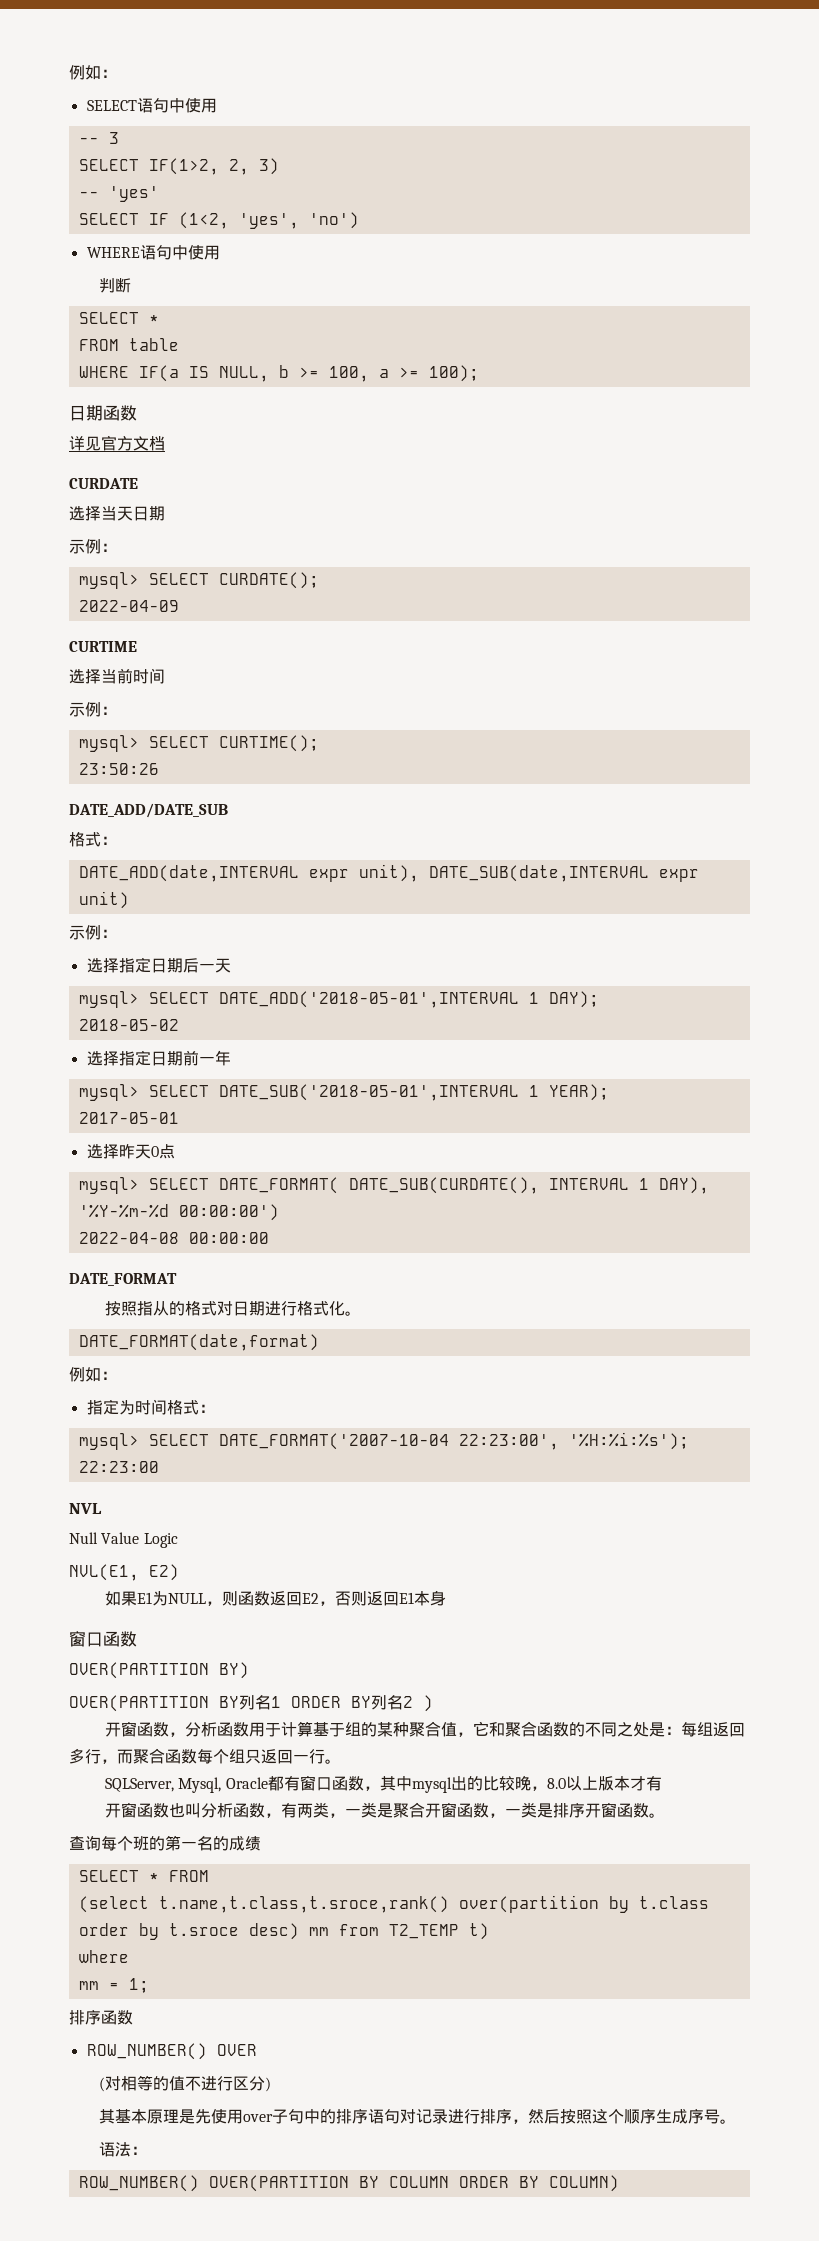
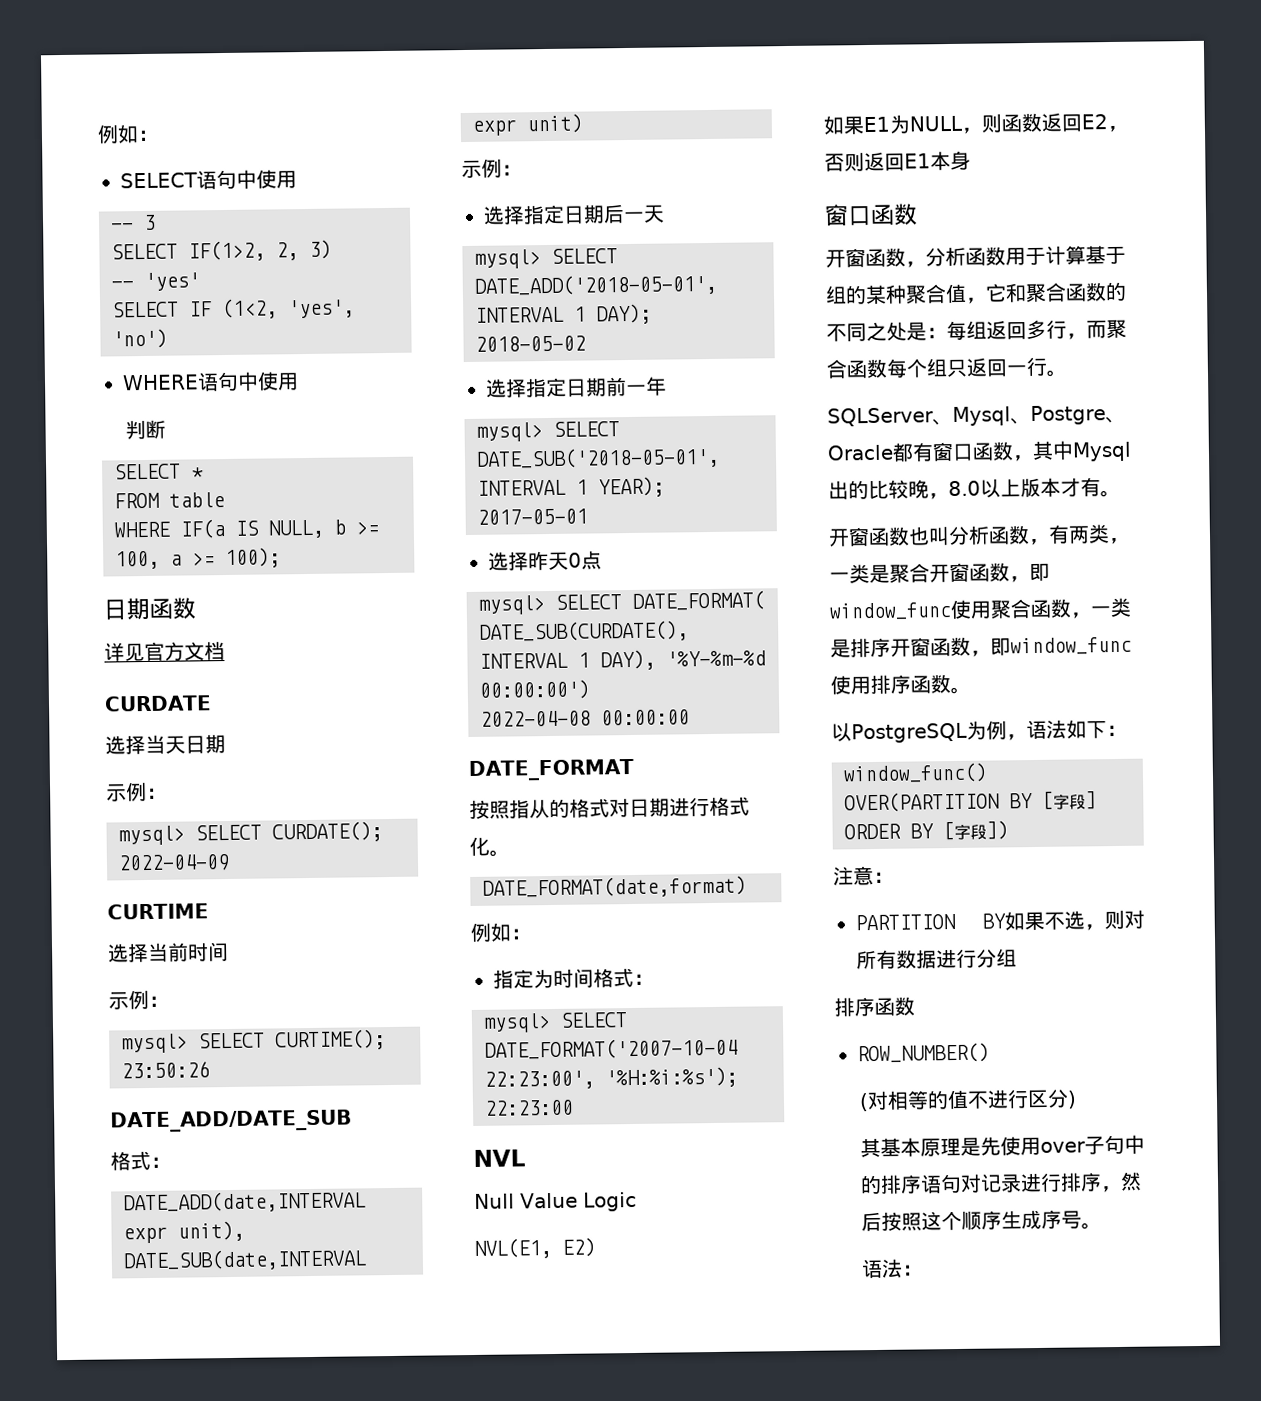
[69,1662,249,1679] [69,1695,433,1712] // OVER(PARTITION BY) // OVER(PARTITION BY列名1 ORDER BY列名2 ) -> (918, 214) none
[105,1777,222,1793] SQLServer, Mysql, -> [827,405,1126,427] SQLServer、Mysql、Postgre、
[411,1777,452,1793] mysql -> [1072,441,1132,462] Mysql
(662, 1783) none -> [1100,489,1121,498] 。
(506, 1815) none -> [1029,563,1050,582] [829,598,1092,621] 即window_func使用聚合函数，
[649,1813,666,1818] [69,1835,261,1851] [78,1870,209,1882] [78,1895,709,1913] [78,1923,489,1940] [78,1950,129,1963] [78,1978,149,1993] 。 // 查询每个班的第一名的成绩 // SELECT * FROM // (select t.name,t.class,t.sroce,rank() over(partition by t.class order by t.sroce desc) mm from T2_TEMP t) // where // mm = 1; -> [970,636,1132,657] [830,674,971,695] [831,719,1127,744] [843,762,988,784] [844,790,1097,813] [844,820,1009,841] [833,866,894,886] [855,909,1145,931] [856,948,1017,970] ，即window_func使用排序函数。 // 以PostgreSQL为例，语法如下： // window_func() OVER(PARTITION BY [字段] ORDER BY [字段]) // 注意： // PARTITION BY如果不选，则对所有数据进行分组
[216,2044,257,2056] OVER -> (990, 1053) none
[78,2175,619,2192] // ROW_NUMBER() OVER(PARTITION BY COLUMN ORDER BY COLUMN) -> (924, 1270) none

